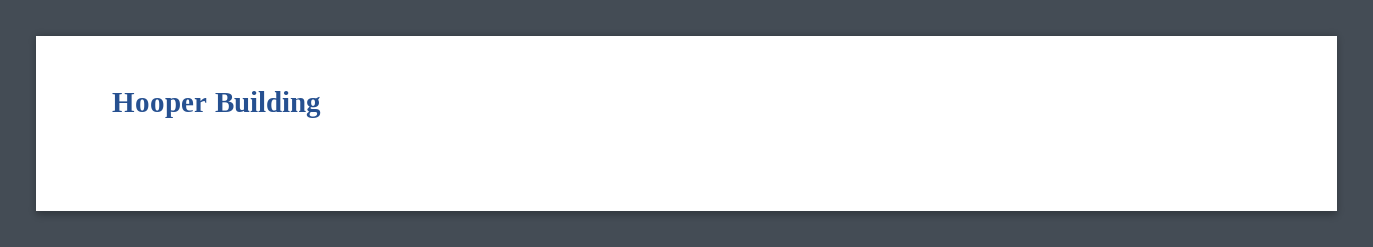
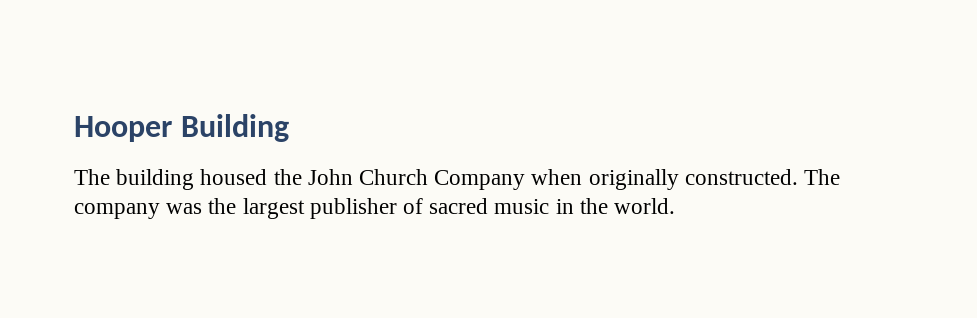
(321, 104) none -> [74,169,841,190] [74,198,676,219] // The building housed the John Church Company when originally constructed. The company was the largest publisher of sacred music in the world.

